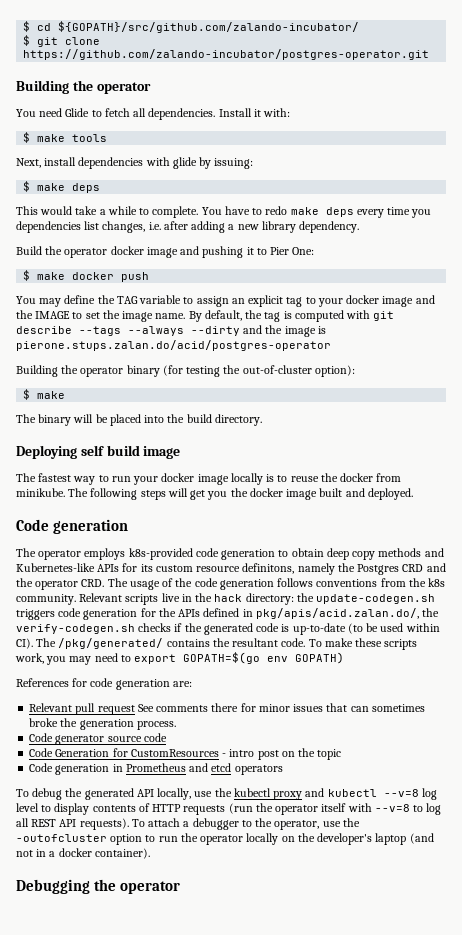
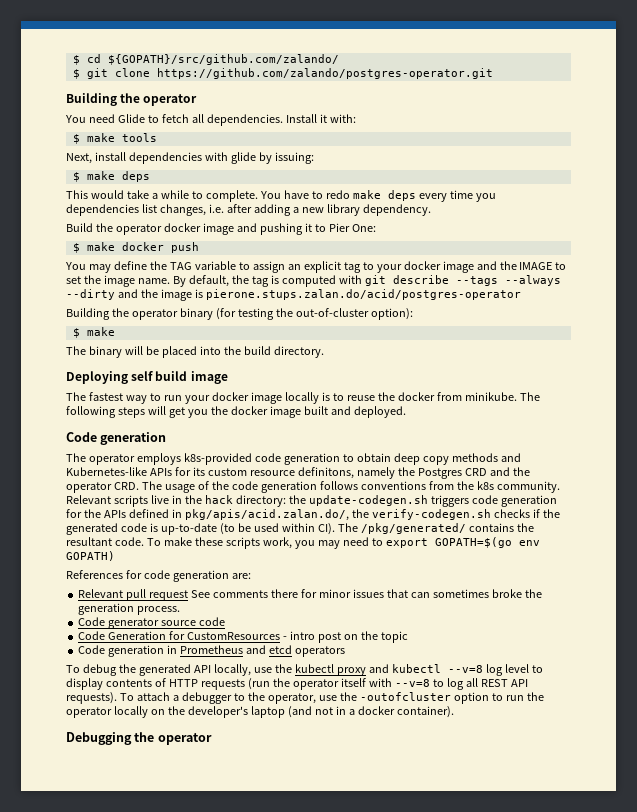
[58,21,360,33] ${GOPATH}/src/github.com/zalando-incubator/ -> [107,54,339,65] ${GOPATH}/src/github.com/zalando/
[23,49,430,60] https://github.com/zalando-incubator/postgres-operator.git -> [156,68,493,79] https://github.com/zalando/postgres-operator.git

